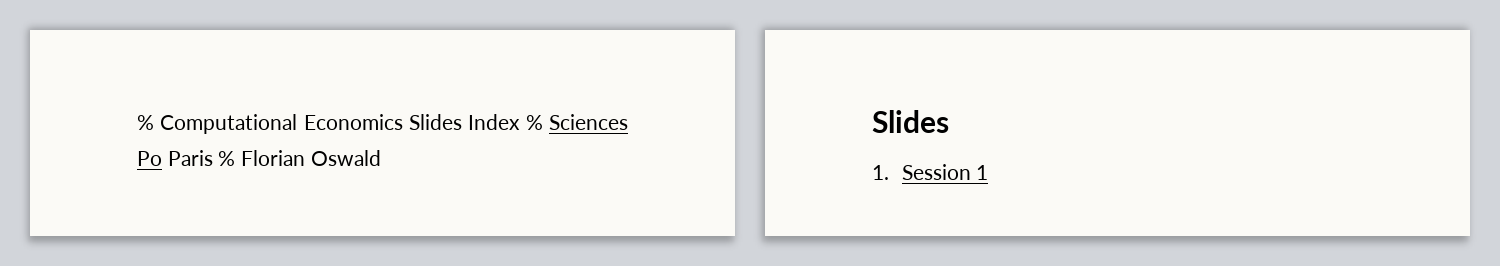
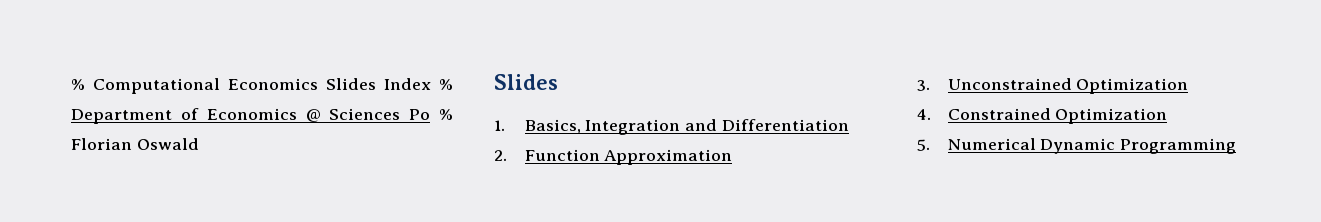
(543, 122) none -> [71,108,321,124] Department of Economics @
[167,150,213,166] Paris -> (431, 114) none
[901,164,989,180] Session 1 -> [524,119,849,135] [494,149,733,165] [917,78,1189,94] [917,108,1168,124] [917,138,1237,154] Basics, Integration and Differentiation // 2. Function Approximation // 3. Unconstrained Optimization // 4. Constrained Optimization // 5. Numerical Dynamic Programming

